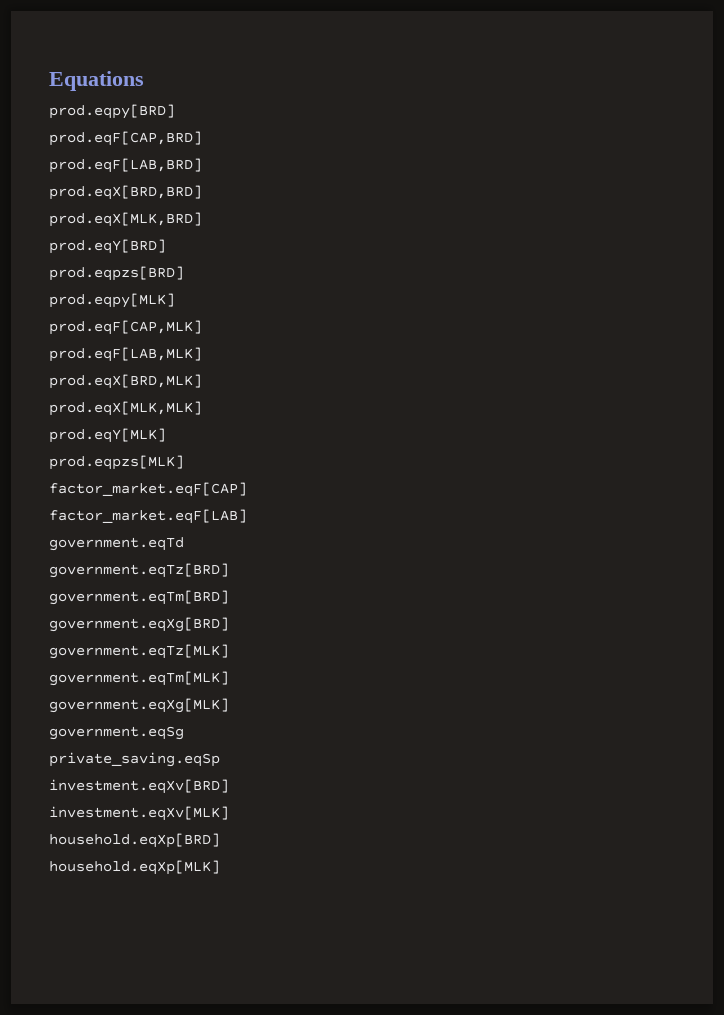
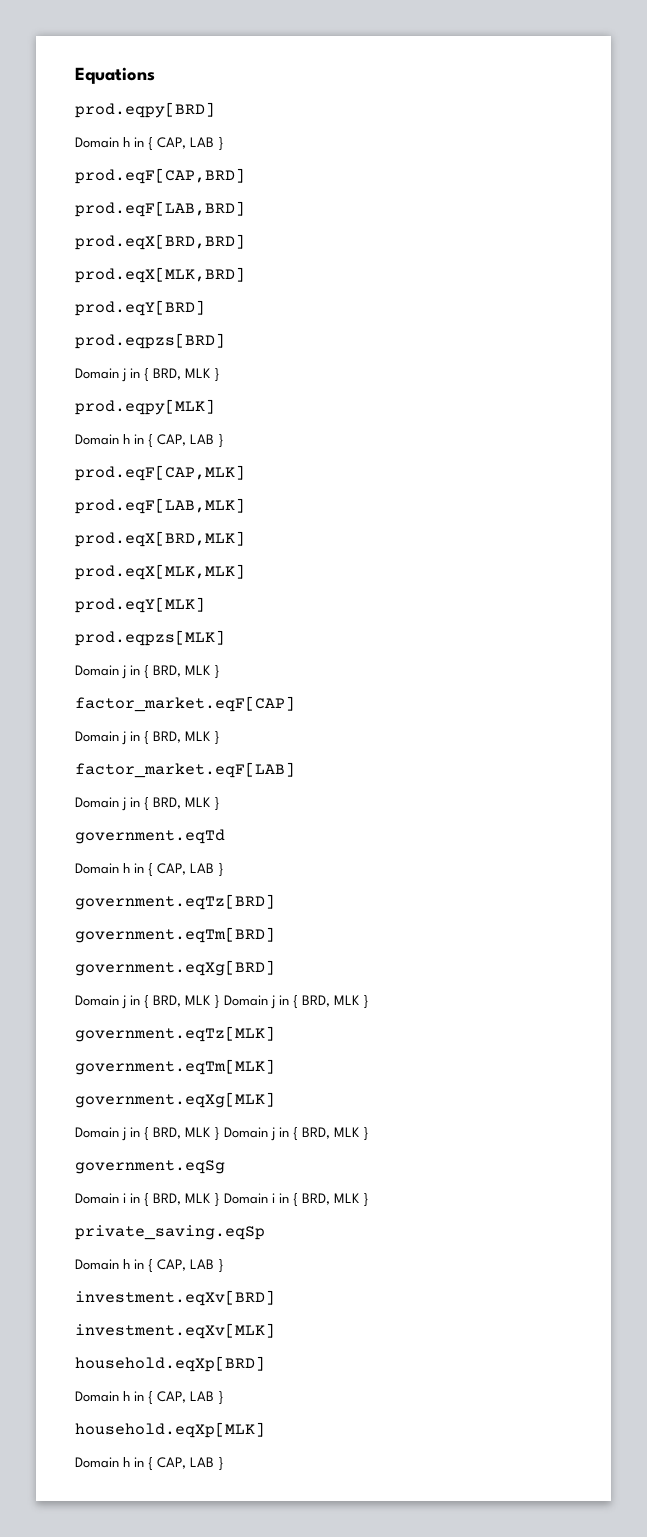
(175, 111) none -> [75,137,224,151] // Domain h in { CAP, LAB }
[49,293,175,308] prod.eqpy[MLK] -> [75,368,220,382] [75,399,215,415] [75,434,224,448] Domain j in { BRD, MLK } // prod.eqpy[MLK] // Domain h in { CAP, LAB }
[49,482,247,497] [49,509,247,524] [49,537,184,551] [49,563,229,578] [49,590,229,605] [49,617,229,632] [49,644,229,659] [49,671,229,686] [49,698,229,713] [49,726,184,740] [49,752,220,767] [49,779,229,794] [49,806,229,821] [49,833,220,848] [49,860,220,875] factor_market.eqF[CAP] // factor_market.eqF[LAB] // government.eqTd // government.eqTz[BRD] // government.eqTm[BRD] // government.eqXg[BRD] // government.eqTz[MLK] // government.eqTm[MLK] // government.eqXg[MLK] // government.eqSg // private_saving.eqSp // investment.eqXv[BRD] // investment.eqXv[MLK] // household.eqXp[BRD] // household.eqXp[MLK] -> [75,665,220,679] [75,696,295,712] [75,731,220,745] [75,762,295,778] [75,797,220,811] [75,829,225,844] [75,863,224,877] [75,894,275,910] [75,927,275,943] [75,960,275,976] [75,995,369,1009] [75,1026,275,1042] [75,1059,275,1075] [75,1092,275,1108] [75,1127,369,1141] [75,1160,225,1174] [75,1193,369,1207] [75,1225,265,1240] [75,1259,224,1273] [75,1290,275,1306] [75,1323,275,1339] [75,1356,265,1372] [75,1391,224,1405] [75,1422,265,1438] [75,1457,224,1471] Domain j in { BRD, MLK } // factor_market.eqF[CAP] // Domain j in { BRD, MLK } // factor_market.eqF[LAB] // Domain j in { BRD, MLK } // government.eqTd // Domain h in { CAP, LAB } // government.eqTz[BRD] // government.eqTm[BRD] // government.eqXg[BRD] // Domain j in { BRD, MLK } Domain j in { BRD, MLK } // government.eqTz[MLK] // government.eqTm[MLK] // government.eqXg[MLK] // Domain j in { BRD, MLK } Domain j in { BRD, MLK } // government.eqSg // Domain i in { BRD, MLK } Domain i in { BRD, MLK } // private_saving.eqSp // Domain h in { CAP, LAB } // investment.eqXv[BRD] // investment.eqXv[MLK] // household.eqXp[BRD] // Domain h in { CAP, LAB } // household.eqXp[MLK] // Domain h in { CAP, LAB }

